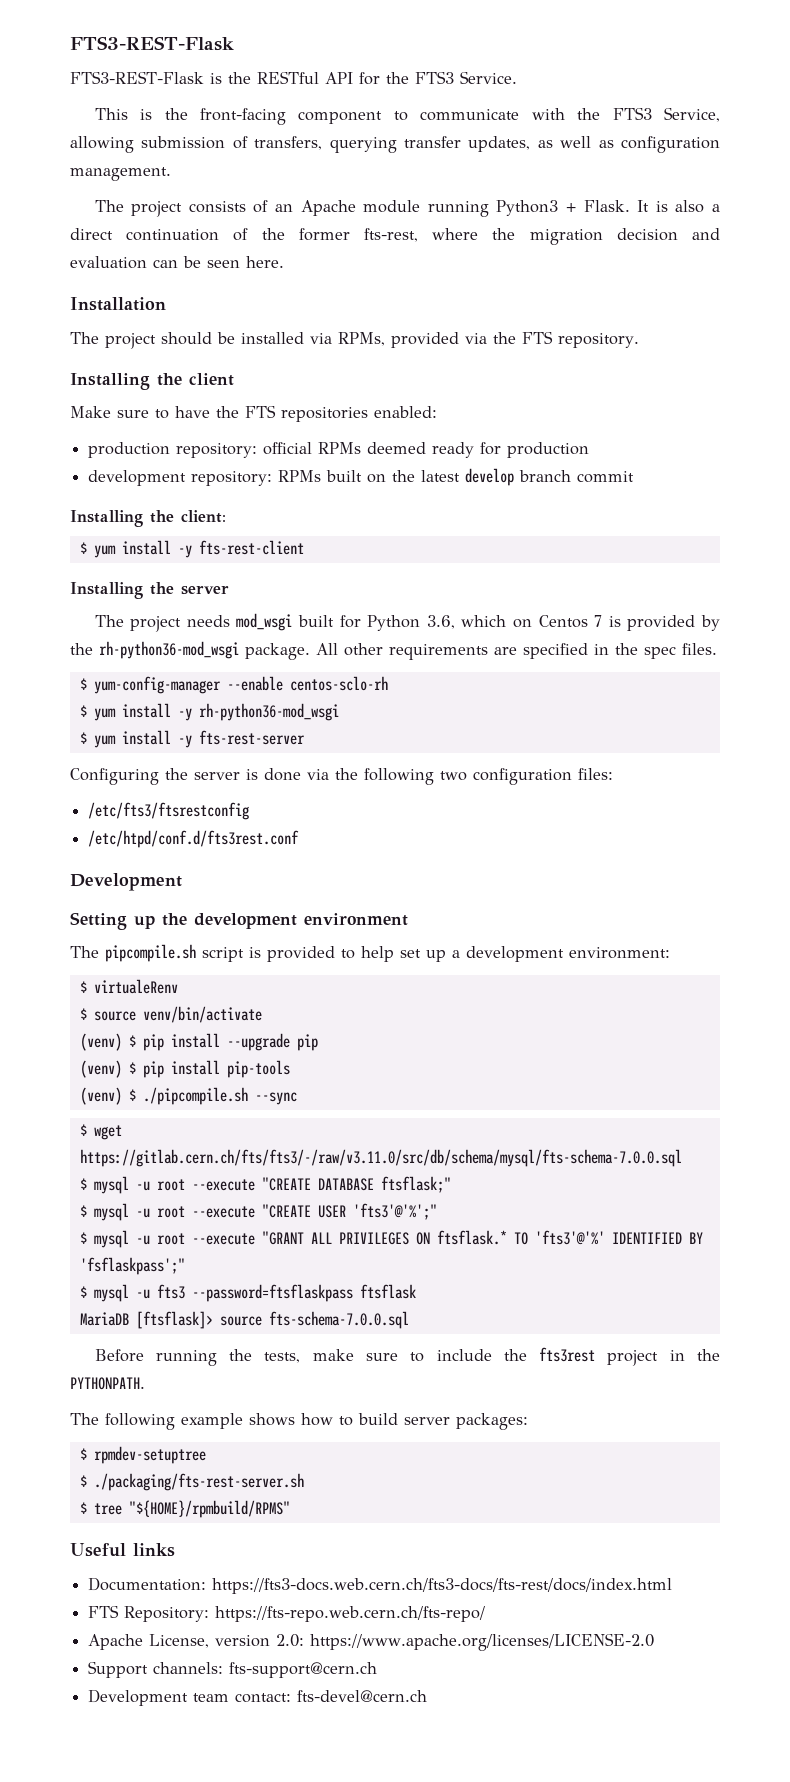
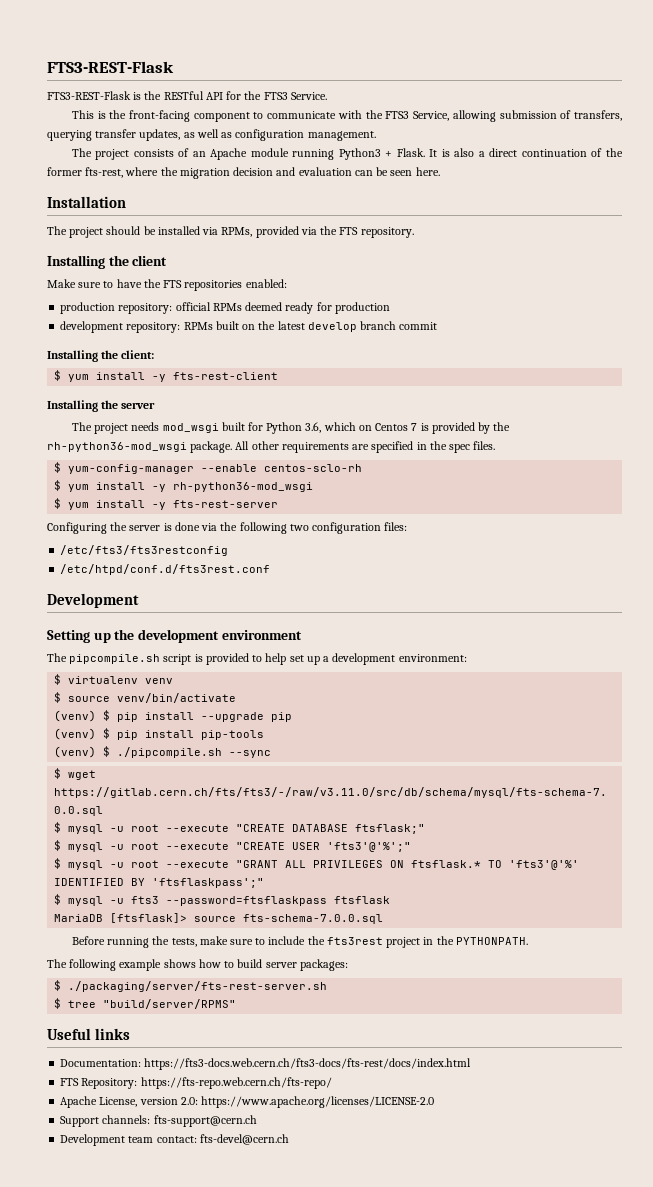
[88,802,250,820] /etc/fts3/ftsrestconfig -> [60,545,229,556] /etc/fts3/fts3restconfig
[93,979,178,994] virtualeRenv -> [68,676,174,684] virtualenv venv
[79,1257,185,1275] 'fsflaskpass';" -> [152,878,265,888] 'ftsflaskpass';"
[93,1446,206,1464] [79,1473,304,1491] rpmdev-setuptree // $ ./packaging/fts-rest-server.sh -> [68,981,328,992] ./packaging/server/fts-rest-server.sh
[128,1500,290,1518] "${HOME}/rpmbuild/RPMS" -> [103,999,237,1009] "build/server/RPMS"

